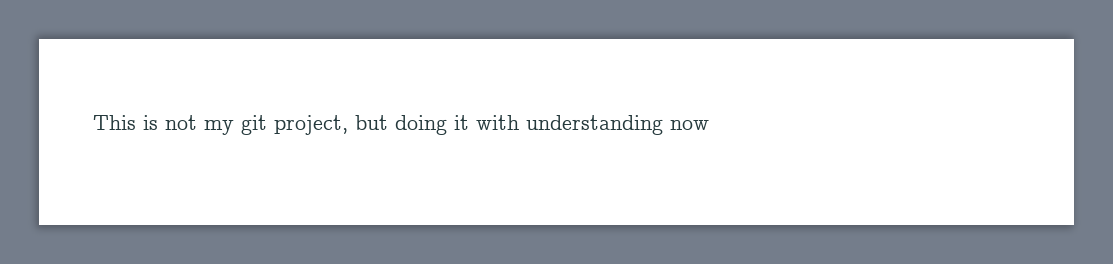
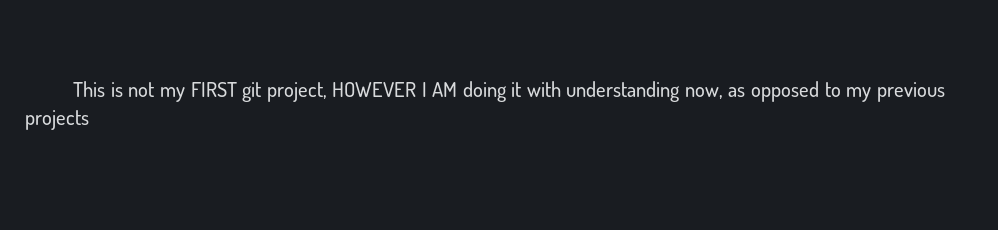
(234, 127) none -> [190,82,237,97] FIRST
[355,115,388,130] but -> [332,82,458,97] HOWEVER I AM
[670,120,709,130] now -> [684,81,945,102] [25,110,89,130] now, as opposed to my previous projects

